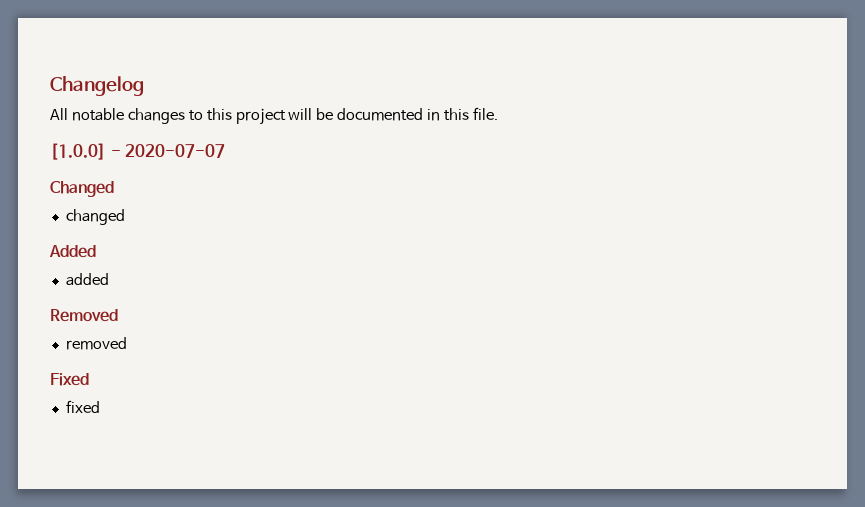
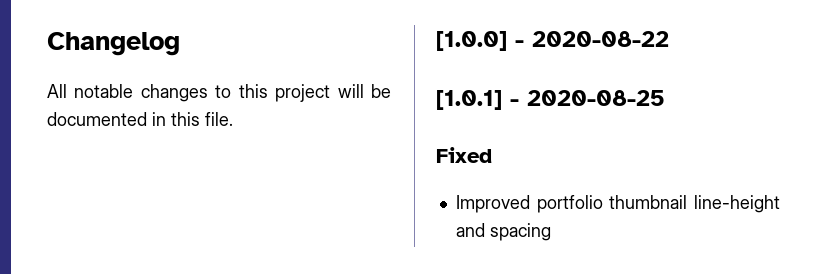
[125,144,226,158] [50,181,114,197] [65,209,125,225] [49,245,96,258] [65,273,109,286] [50,309,118,322] [65,337,127,350] [50,373,89,386] [65,400,100,413] 2020-07-07 // Changed // changed // Added // added // Removed // removed // Fixed // fixed -> [532,31,669,47] [436,90,665,110] [436,147,492,163] [455,195,780,213] [455,223,551,241] 2020-08-22 // [1.0.1] - 2020-08-25 // Fixed // Improved portfolio thumbnail line-height and spacing

